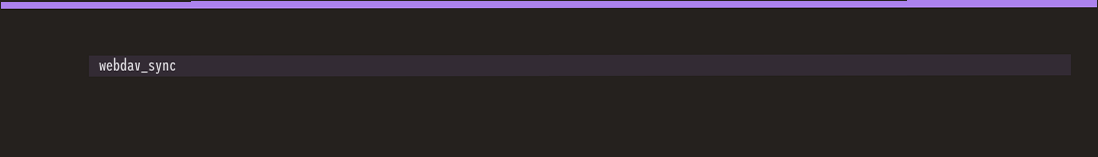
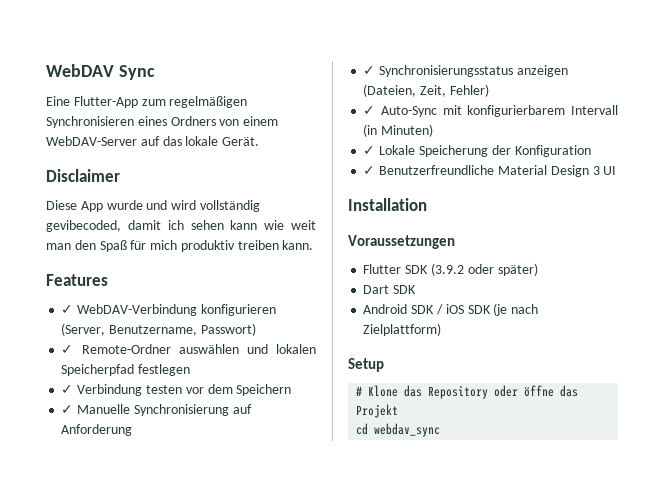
(98, 66) none -> [46,64,155,80] [46,96,248,108] [46,116,279,128] [46,136,260,146] [46,169,120,182] [46,200,260,212] [46,220,316,232] [46,240,314,252] [46,274,108,286] [61,304,276,316] [61,323,256,336] [61,344,316,354] [61,364,191,376] [61,384,292,396] [61,404,252,416] [61,424,133,436] [363,65,568,77] [363,84,489,97] [363,105,618,117] [363,124,434,137] [363,145,591,157] [363,165,617,177] [348,198,427,211] [348,235,455,249] [363,263,538,276] [363,285,417,294] [363,303,539,316] [363,323,442,336] [348,358,384,372] [356,385,579,399] [356,404,399,418] [356,423,369,435] WebDAV Sync // Eine Flutter-App zum regelmäßigen Synchronisieren eines Ordners von einem WebDAV-Server auf das lokale Gerät. // Disclaimer // Diese App wurde und wird vollständig gevibecoded, damit ich sehen kann wie weit man den Spaß für mich produktiv treiben kann. // Features // ✓ WebDAV-Verbindung konfigurieren (Server, Benutzername, Passwort) // ✓ Remote-Ordner auswählen und lokalen Speicherpfad festlegen // ✓ Verbindung testen vor dem Speichern // ✓ Manuelle Synchronisierung auf Anforderung // ✓ Synchronisierungsstatus anzeigen (Dateien, Zeit, Fehler) // ✓ Auto-Sync mit konfigurierbarem Intervall (in Minuten) // ✓ Lokale Speicherung der Konfiguration // ✓ Benutzerfreundliche Material Design 3 UI // Installation // Voraussetzungen // Flutter SDK (3.9.2 oder später) // Dart SDK // Android SDK / iOS SDK (je nach Zielplattform) // Setup // # Klone das Repository oder öffne das Projekt // cd

